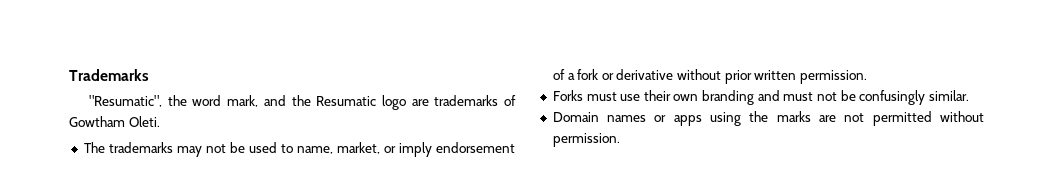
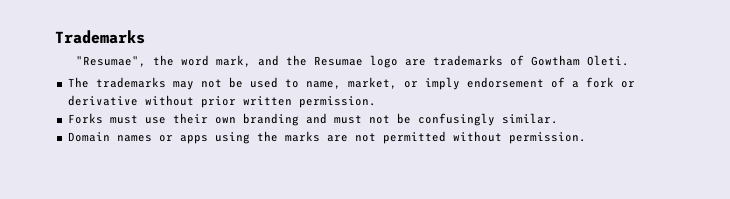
[89,95,163,107] "Resumatic", -> [75,56,146,67] "Resumae",
[316,96,377,106] Resumatic -> [313,56,363,66] Resumae

